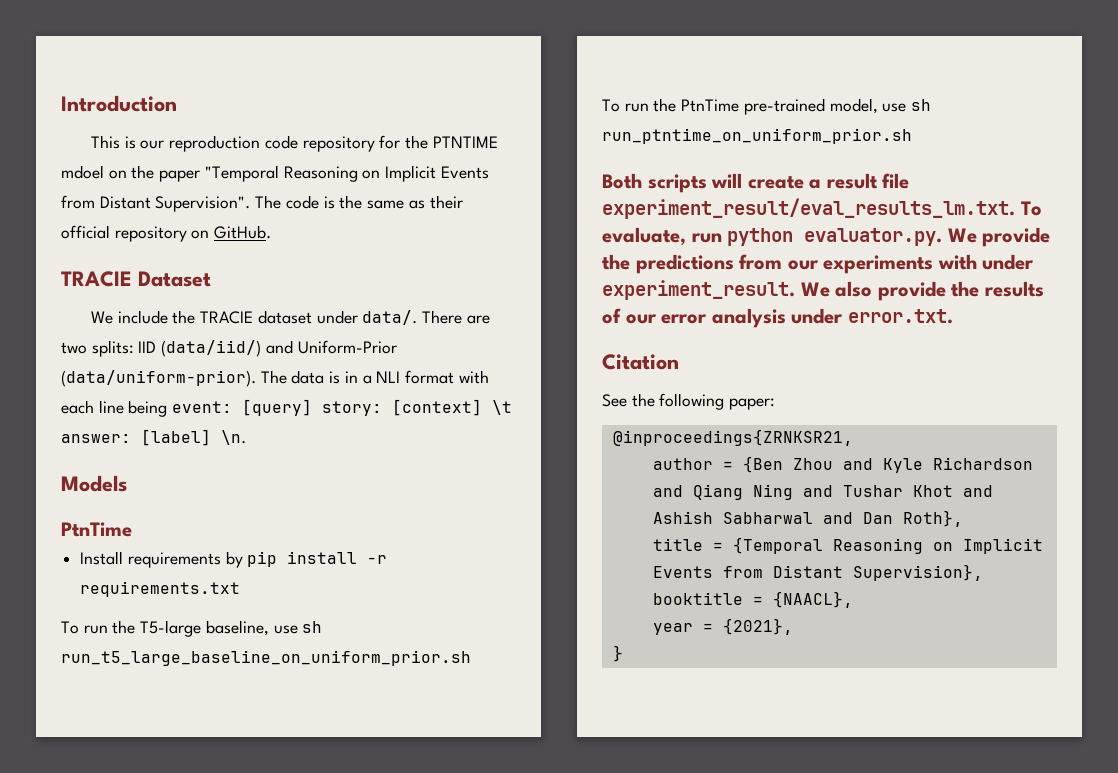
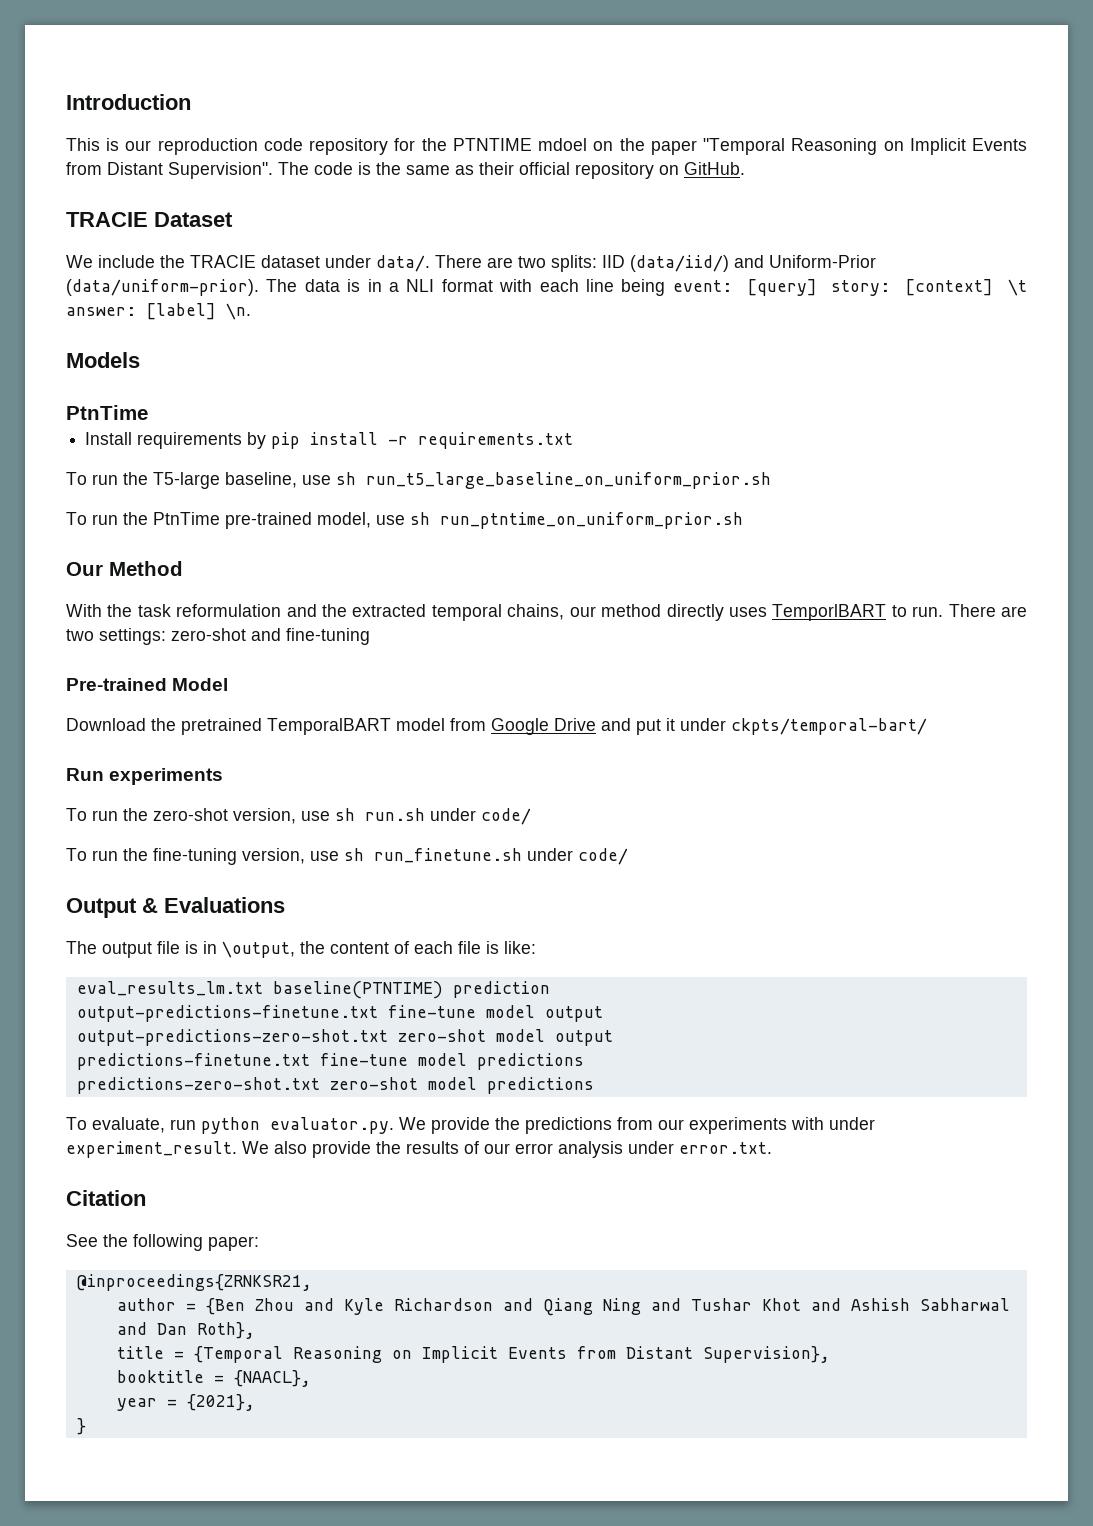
[602,173,910,193] [602,198,1015,219] Both scripts will create a result file experiment_result/eval_results_lm.txt. -> [66,561,183,576] [66,604,1027,621] [66,628,370,645] [66,678,229,691] [66,718,927,735] [66,768,224,785] [66,808,531,825] [66,848,628,865] [66,897,285,918] [66,941,536,958] [76,981,550,999] [76,1005,603,1022] [76,1029,613,1046] [76,1053,584,1070] [76,1077,594,1094] Our Method // With the task reformulation and the extracted temporal chains, our method directly uses TemporlBART to run. There are two settings: zero-shot and fine-tuning // Pre-trained Model // Download the pretrained TemporalBART model from Google Drive and put it under ckpts/temporal-bart/ // Run experiments // To run the zero-shot version, use sh run.sh under code/ // To run the fine-tuning version, use sh run_finetune.sh under code/ // Output & Evaluations // The output file is in \output, the content of each file is like: // eval_results_lm.txt baseline(PTNTIME) prediction // output-predictions-finetune.txt fine-tune model output // output-predictions-zero-shot.txt zero-shot model output // predictions-finetune.txt fine-tune model predictions // predictions-zero-shot.txt zero-shot model predictions //

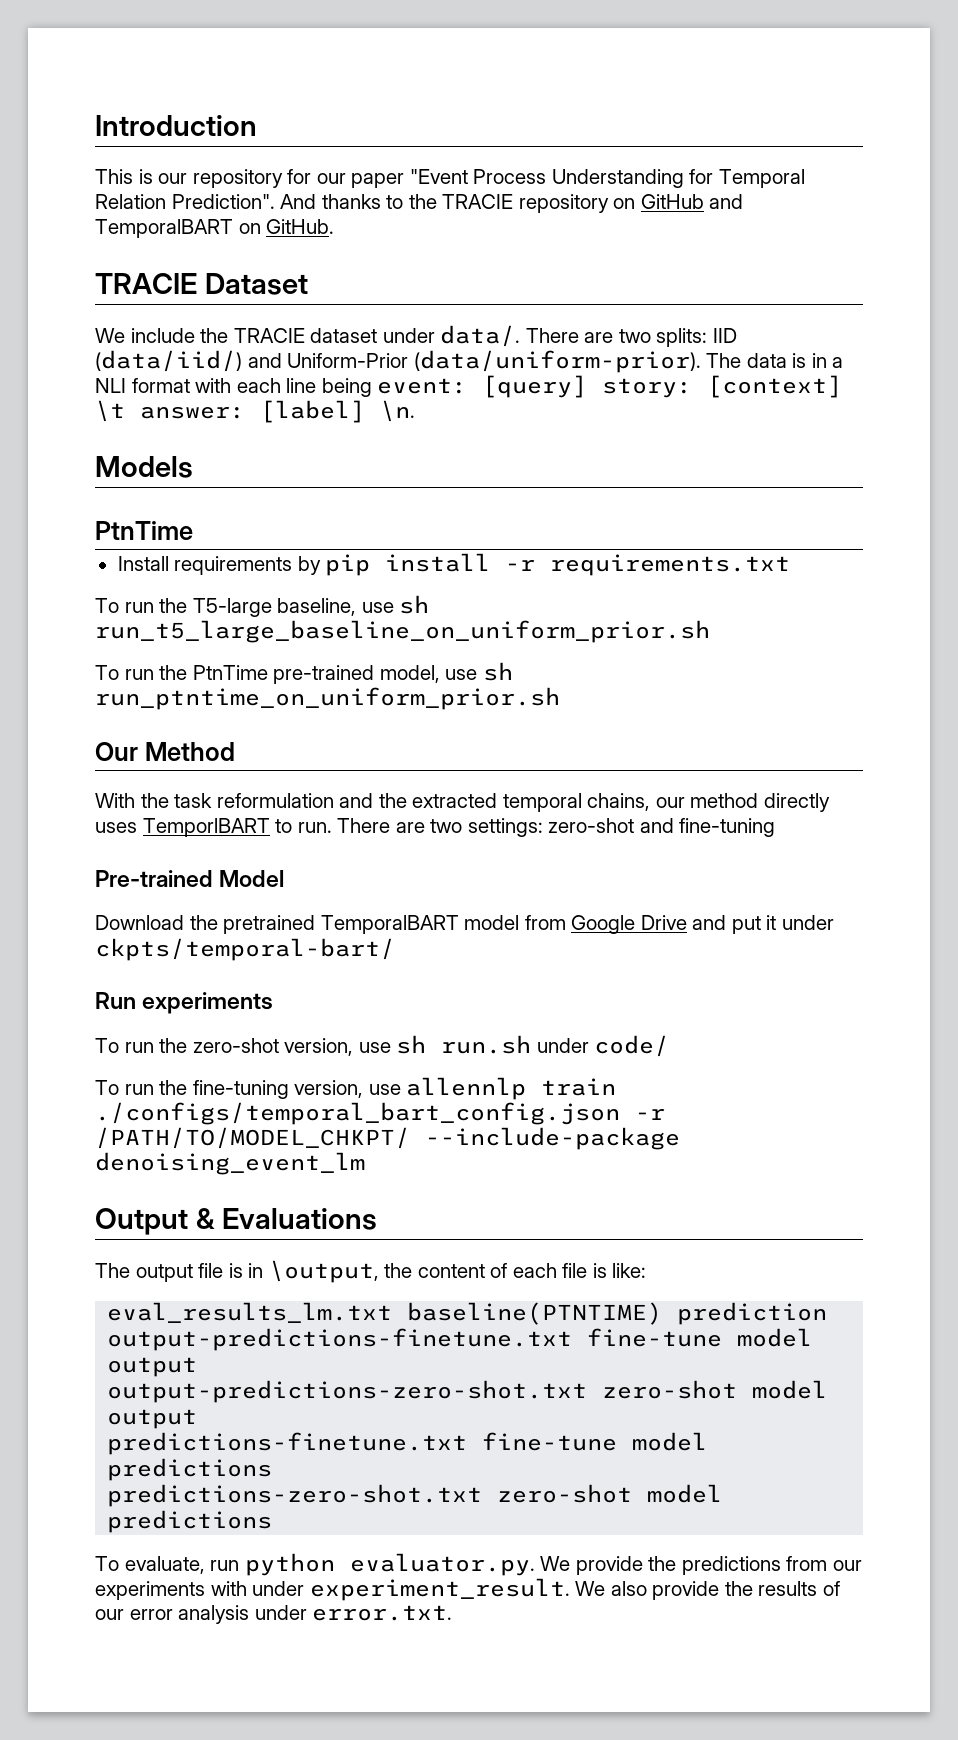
[157,138,1028,155] [66,162,654,179] reproduction code repository for the PTNTIME mdoel on the paper "Temporal Reasoning on Implicit Events from Distant Supervision". The code is the same as their official repository -> [192,169,805,188] [95,194,744,213] [95,219,233,238] repository for our paper "Event Process Understanding for Temporal Relation Prediction". And thanks to the TRACIE repository on GitHub and TemporalBART
[344,848,628,865] sh run_finetune.sh under code/ -> [406,1077,617,1100] [95,1102,665,1125] [95,1127,680,1150] [95,1152,365,1175] allennlp train ./configs/temporal_bart_config.json -r /PATH/TO/MODEL_CHKPT/ --include-package denoising_event_lm
[66,1190,146,1206] [66,1234,259,1251] [76,1274,312,1291] [116,1298,1010,1316] [116,1322,255,1339] [116,1346,830,1363] [116,1370,311,1387] [116,1394,255,1411] [76,1418,86,1435] // Citation // See the following paper: // @inproceedings{ZRNKSR21, // author = {Ben Zhou and Kyle Richardson and Qiang Ning and Tushar Khot and Ashish Sabharwal and Dan Roth}, // title = {Temporal Reasoning on Implicit Events from Distant Supervision}, // booktitle = {NAACL}, // year = {2021}, // } -> (453, 1613) none

